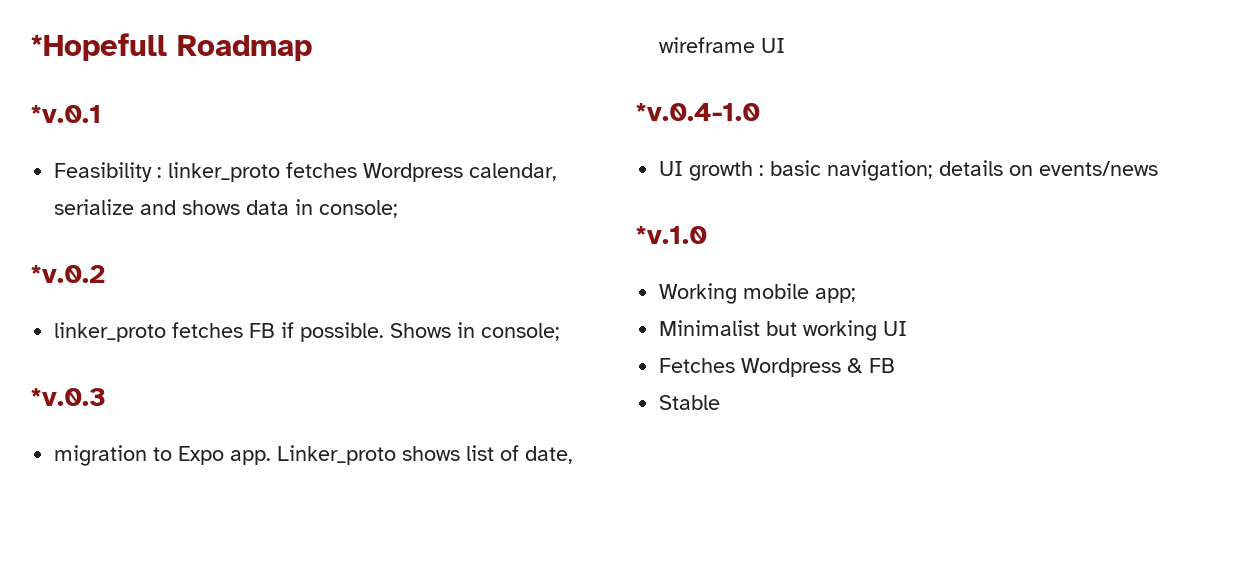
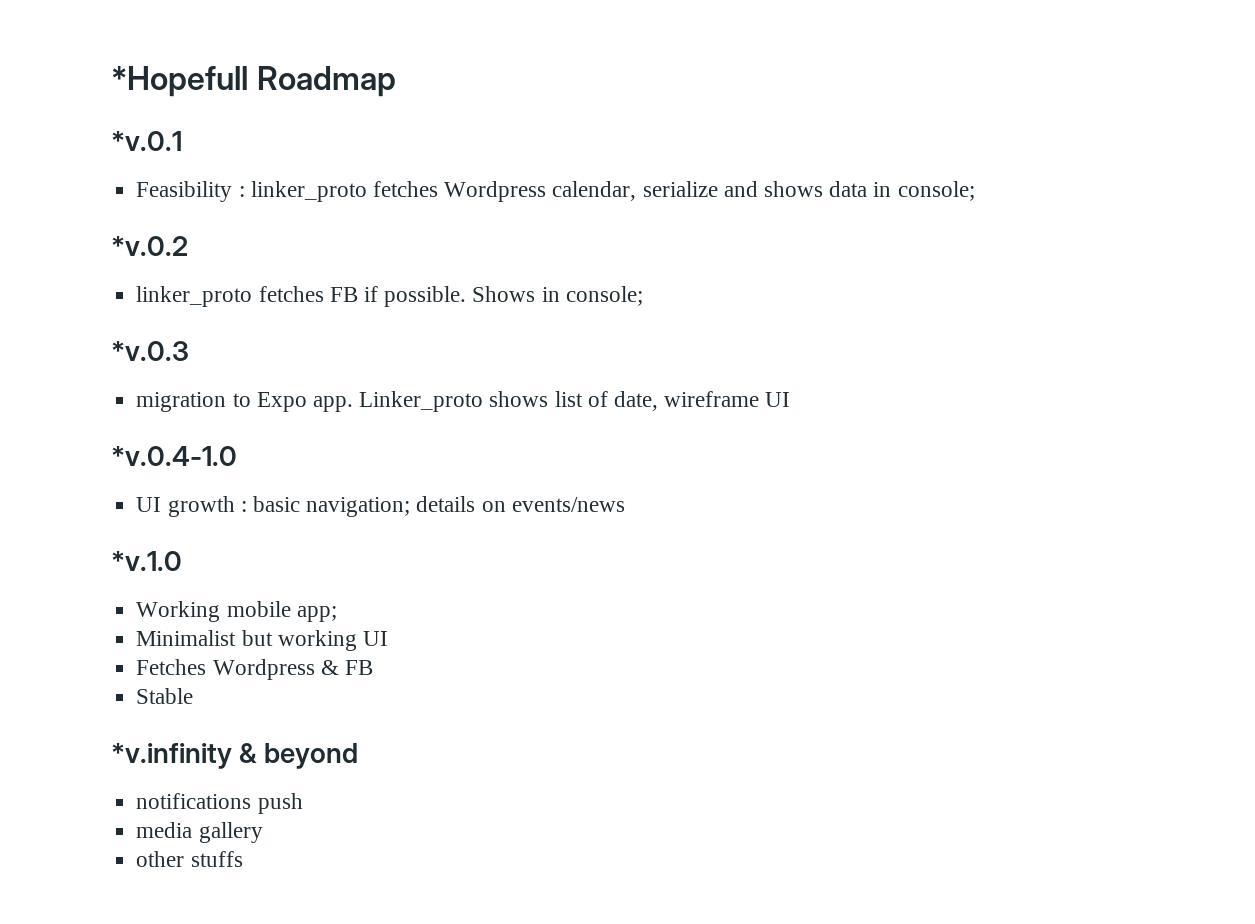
(721, 402) none -> [111,743,358,769] [136,793,303,814] [136,822,263,843] [136,851,243,867] // *v.infinity & beyond // notifications push // media gallery // other stuffs

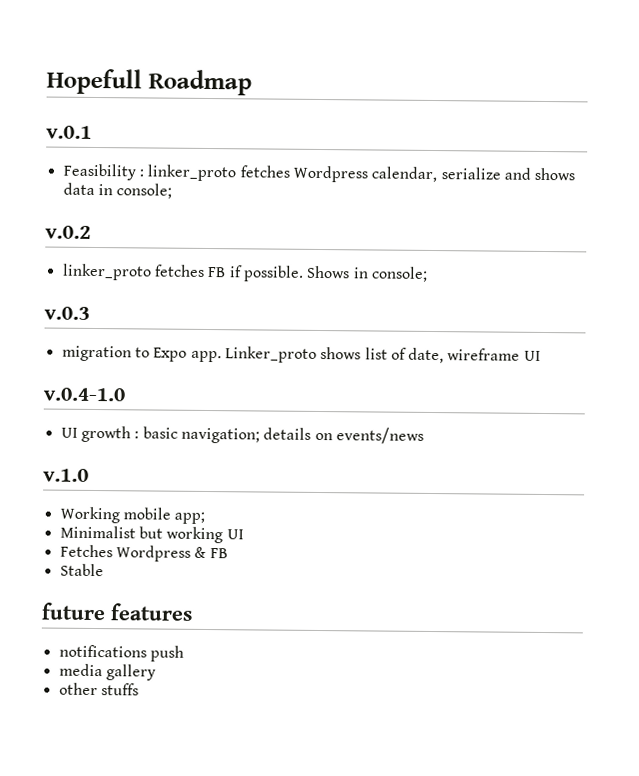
[111,66,248,97] *Hopefull -> [46,68,142,95] Hopefull
[111,131,182,151] *v.0.1 -> [46,125,92,139] v.0.1
[111,236,188,256] *v.0.2 -> [45,225,91,239] v.0.2
[111,341,189,361] *v.0.3 -> [44,306,90,320] v.0.3
[111,446,237,466] *v.0.4-1.0 -> [43,387,125,402] v.0.4-1.0
[111,551,182,571] *v.1.0 -> [43,468,89,482] v.1.0
[111,743,358,769] *v.infinity & beyond -> [41,602,193,621] future features

